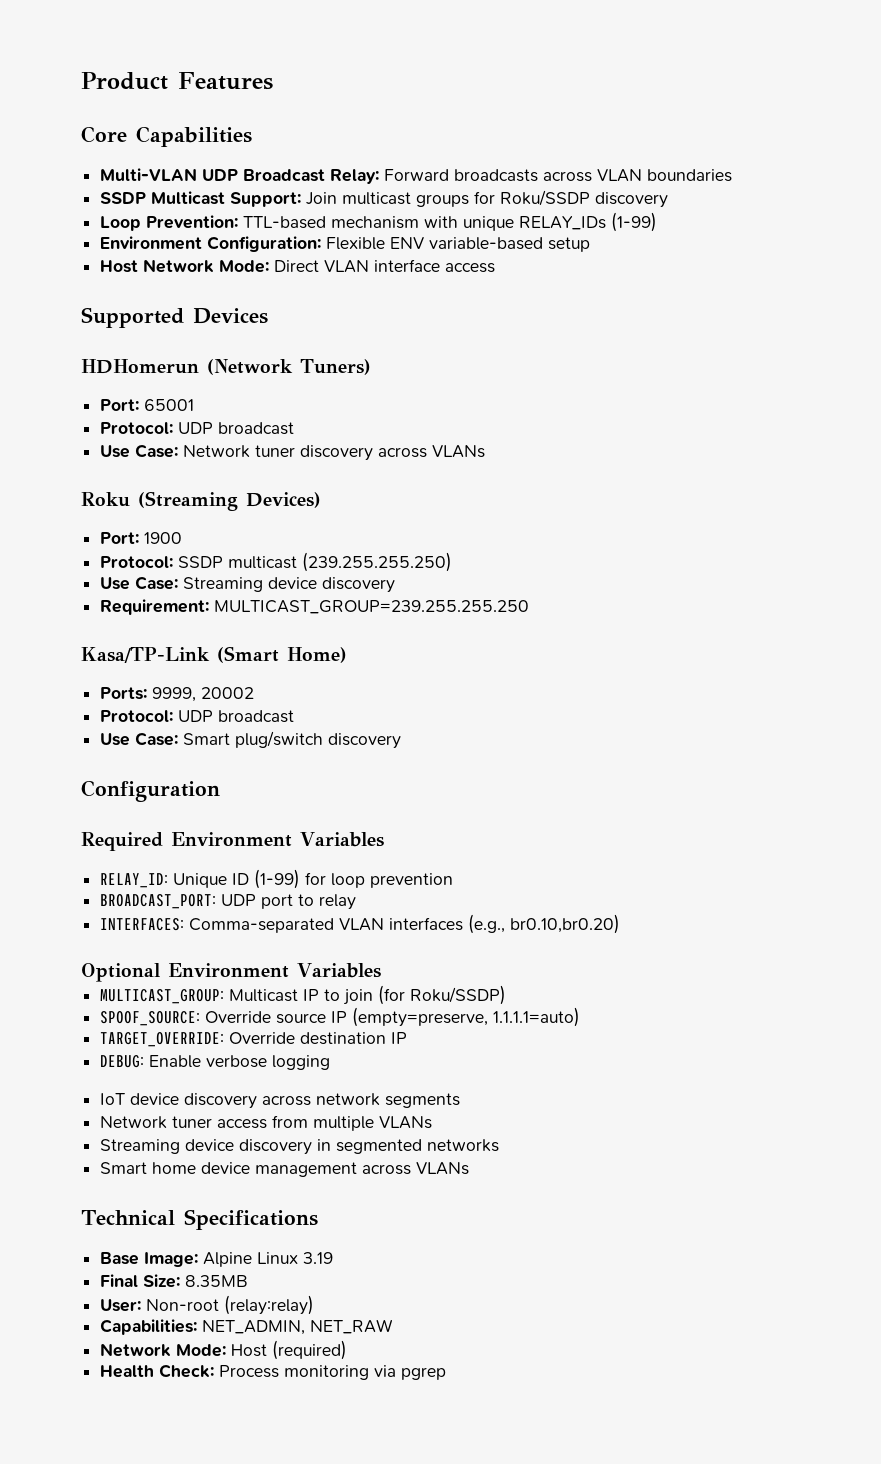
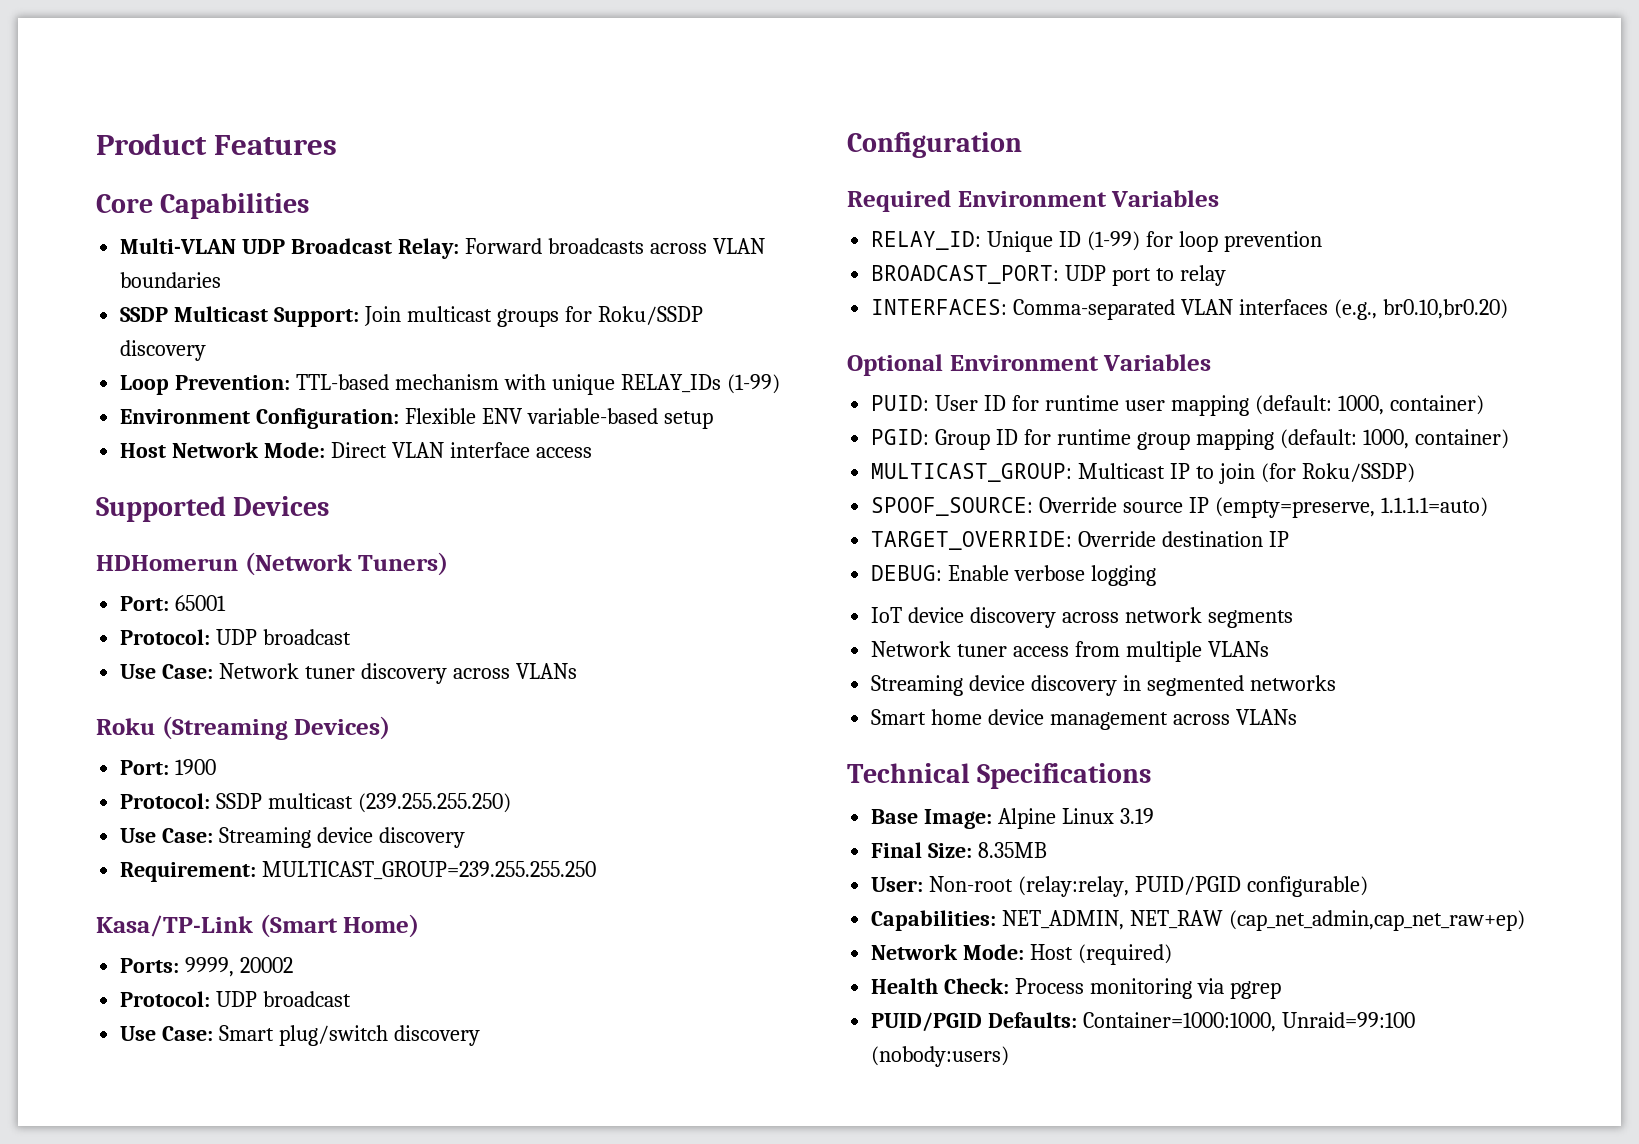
(381, 970) none -> [871,395,1484,416] [871,429,1509,450] // PUID: User ID for runtime user mapping (default: 1000, container) // PGID: Group ID for runtime group mapping (default: 1000, container)
[224,1295,315,1315] (relay:relay) -> [1018,876,1368,897] (relay:relay, PUID/PGID configurable)
(394, 1326) none -> [1229,910,1526,931] (cap_net_admin,cap_net_raw+ep)
(447, 1373) none -> [871,1012,1416,1032] [871,1046,1010,1067] // PUID/PGID Defaults: Container=1000:1000, Unraid=99:100 (nobody:users)

